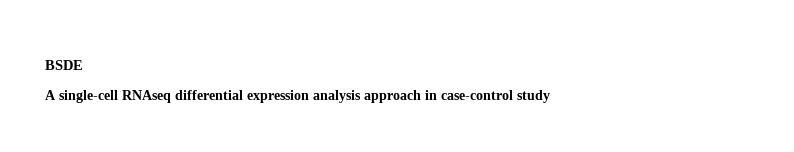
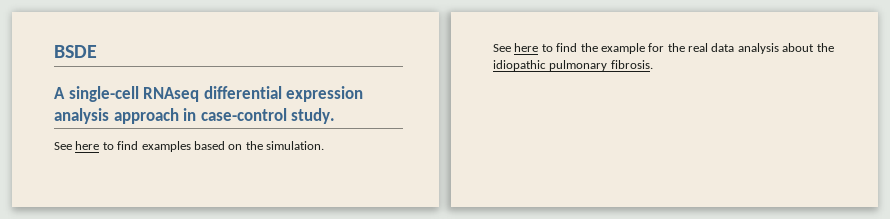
[517,90,550,103] study -> [291,108,336,124] [54,141,324,152] [493,43,834,54] [493,60,653,71] study. // See here to find examples based on the simulation. // See here to find the example for the real data analysis about the idiopathic pulmonary fibrosis.

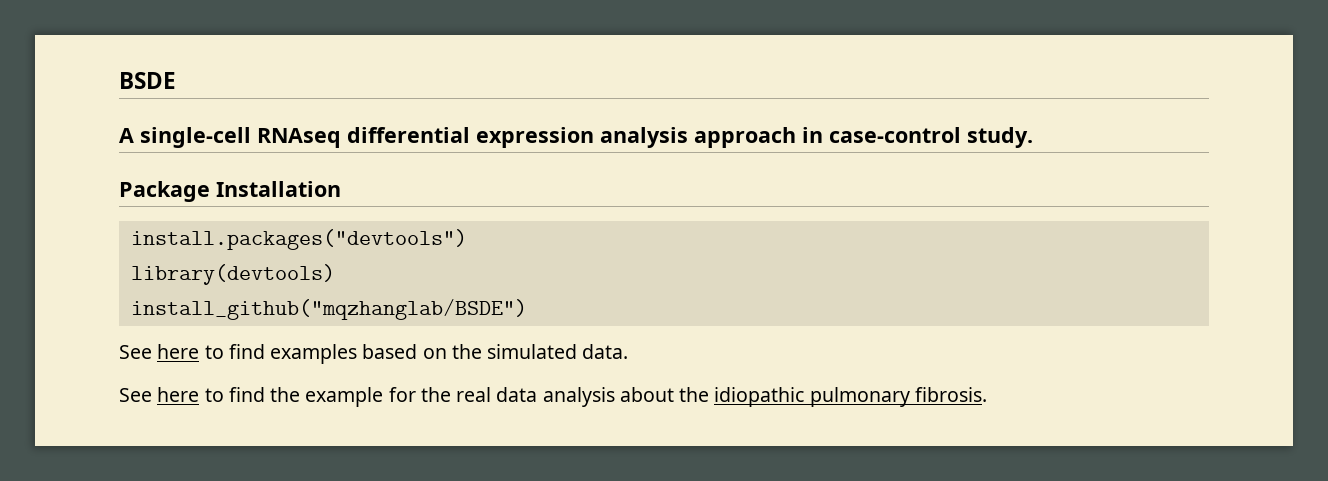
(336, 116) none -> [119,181,341,202] [130,229,467,250] [130,264,335,285] [130,299,527,320] // Package Installation // install.packages("devtools") // library(devtools) // install_github("mqzhanglab/BSDE")
[266,141,324,150] simulation. -> [487,344,629,359] simulated data.

